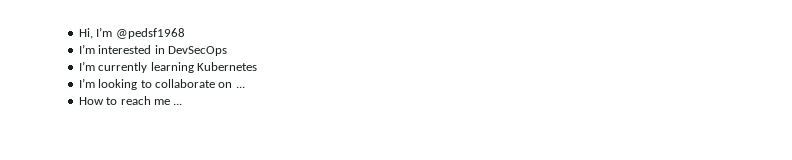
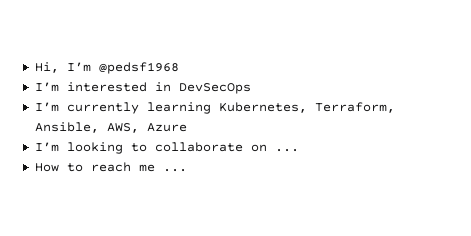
[196,62,257,71] Kubernetes -> [218,102,395,113] [34,122,187,133] Kubernetes, Terraform, Ansible, AWS, Azure

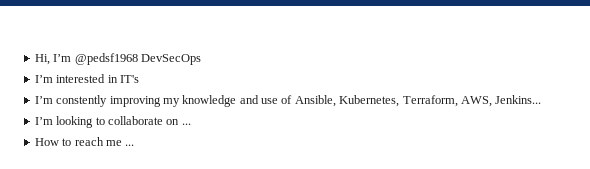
(179, 68) none -> [140,54,201,65] DevSecOps
[178,83,251,94] [34,102,395,114] [34,122,187,133] DevSecOps // I’m currently learning Kubernetes, Terraform, Ansible, AWS, Azure -> [119,75,139,83] [34,95,542,107] IT's // I’m constently improving my knowledge and use of Ansible, Kubernetes, Terraform, AWS, Jenkins...

